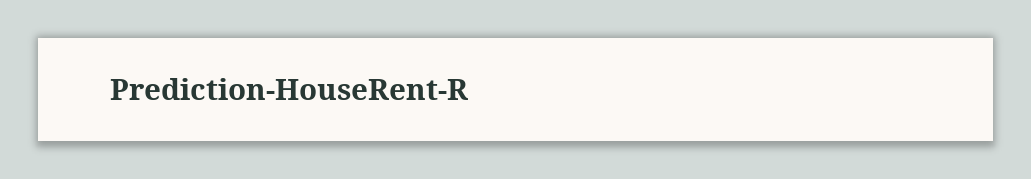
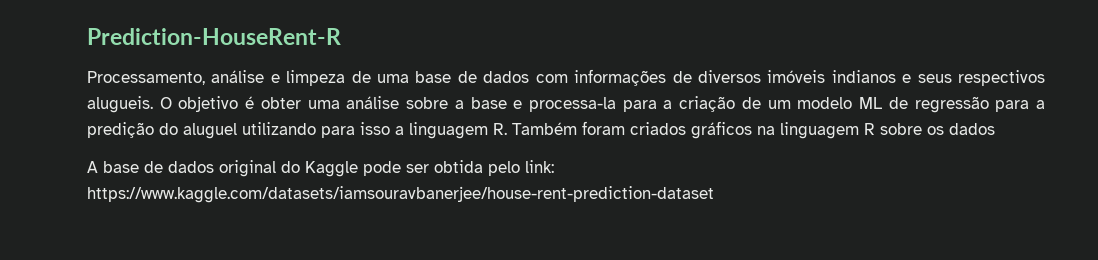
(468, 89) none -> [87,69,1045,86] [87,96,1046,113] [87,121,995,139] [87,160,554,177] [87,186,714,203] // Processamento, análise e limpeza de uma base de dados com informações de diversos imóveis indianos e seus respectivos alugueis. O objetivo é obter uma análise sobre a base e processa-la para a criação de um modelo ML de regressão para a predição do aluguel utilizando para isso a linguagem R. Também foram criados gráficos na linguagem R sobre os dados // A base de dados original do Kaggle pode ser obtida pelo link: https://www.kaggle.com/datasets/iamsouravbanerjee/house-rent-prediction-dataset

